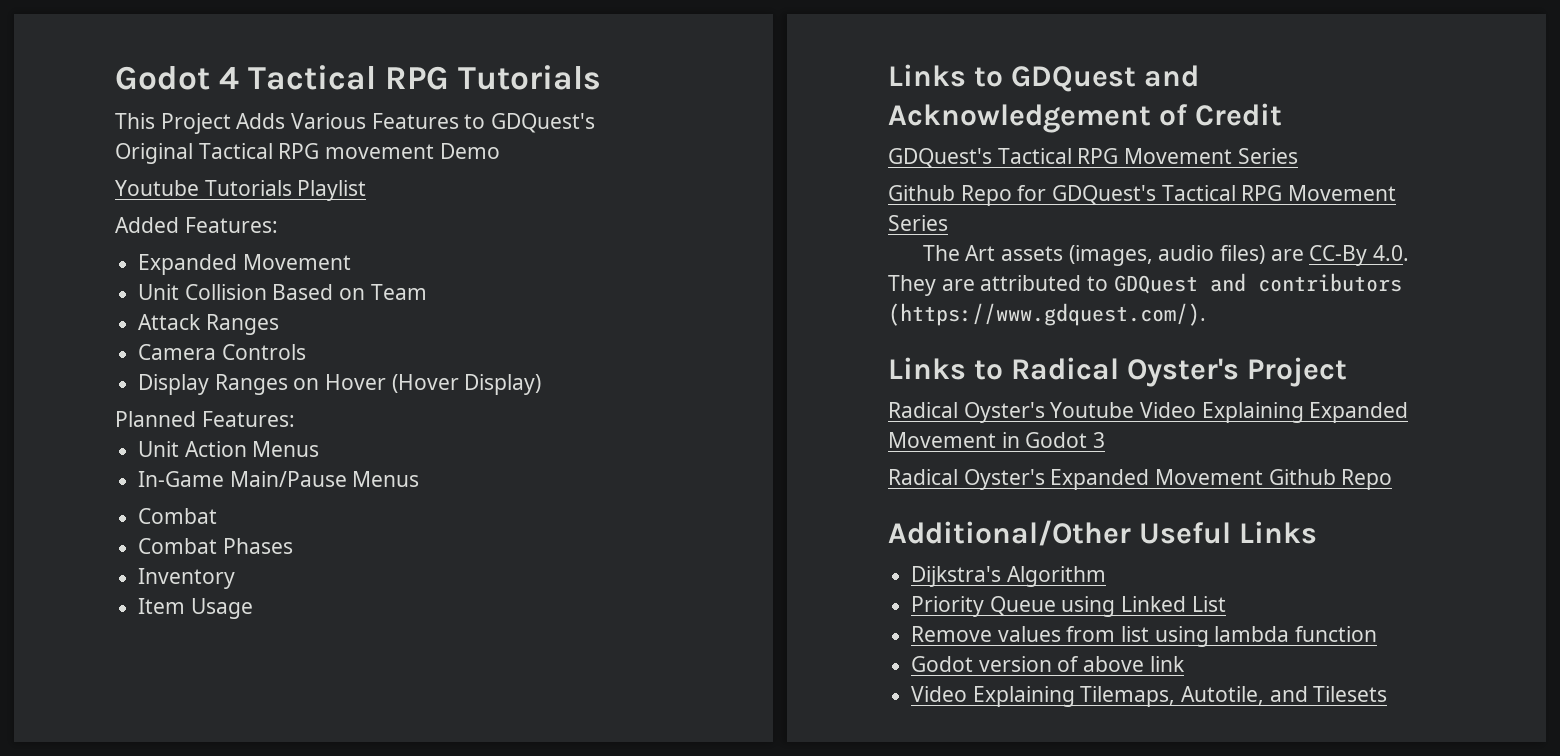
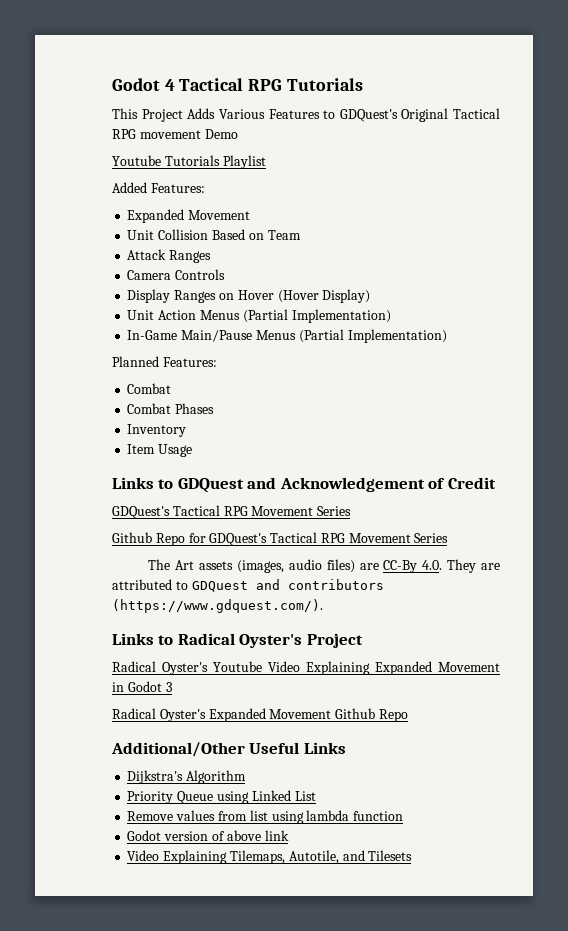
[115,411,295,427] // Planned Features: -> (371, 296) none
(320, 449) none -> [242,309,391,323] (Partial Implementation)
(420, 479) none -> [298,329,447,343] [112,356,217,367] (Partial Implementation) // Planned Features:

